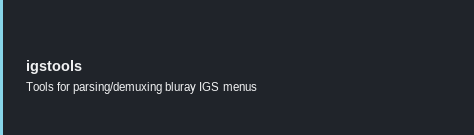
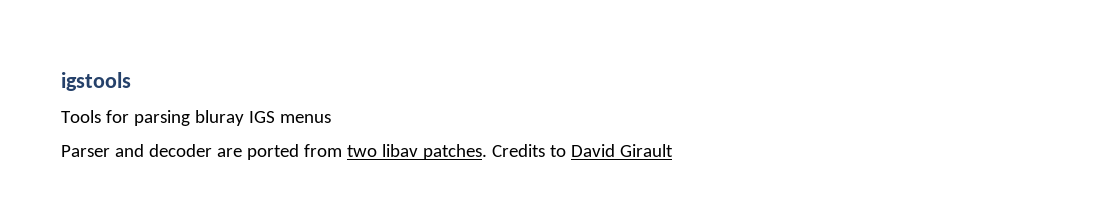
[73,82,163,94] parsing/demuxing -> [133,110,190,126] parsing
(257, 87) none -> [61,144,673,160] // Parser and decoder are ported from two libav patches. Credits to David Girault

